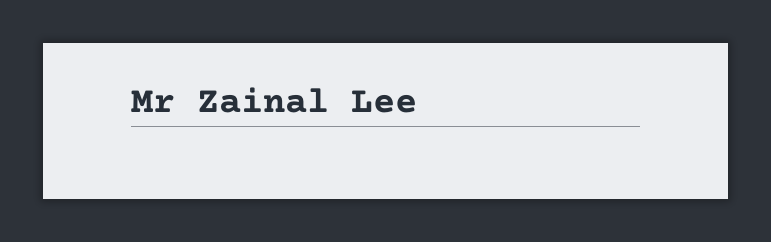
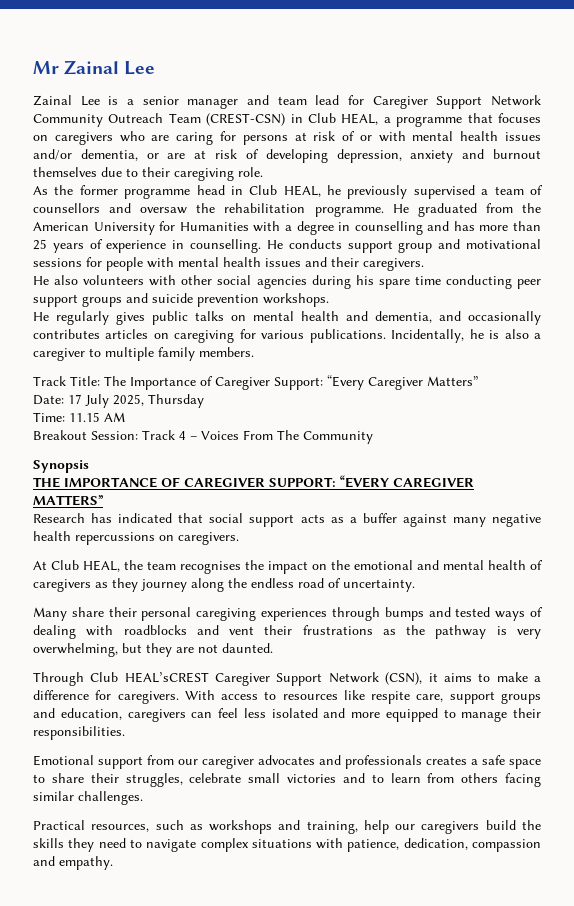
(417, 101) none -> [33,95,541,109] [33,113,541,127] [33,131,541,145] [33,149,541,163] [33,167,263,181] [33,185,543,199] [33,203,541,217] [33,221,541,235] [33,239,541,253] [33,257,424,271] [33,275,541,289] [33,293,329,307] [33,311,541,325] [33,329,541,343] [33,347,254,361] [33,375,478,390] [33,394,204,408] [33,412,125,422] [33,430,373,444] [33,460,89,473] [33,475,474,488] [33,495,104,506] [33,513,541,527] [33,531,239,545] [33,560,543,574] [33,578,415,592] [33,607,543,621] [33,625,541,639] [33,643,273,657] [33,672,542,686] [33,690,541,704] [33,708,541,722] [33,726,125,740] [33,755,541,769] [33,773,541,787] [33,791,143,805] [33,820,541,834] [33,838,541,852] [33,856,113,870] // Zainal Lee is a senior manager and team lead for Caregiver Support Network Community Outreach Team (CREST-CSN) in Club HEAL, a programme that focuses on caregivers who are caring for persons at risk of or with mental health issues and/or dementia, or are at risk of developing depression, anxiety and burnout themselves due to their caregiving role. // As the former programme head in Club HEAL, he previously supervised a team of counsellors and oversaw the rehabilitation programme. He graduated from the American University for Humanities with a degree in counselling and has more than 25 years of experience in counselling. He conducts support group and motivational sessions for people with mental health issues and their caregivers. // He also volunteers with other social agencies during his spare time conducting peer support groups and suicide prevention workshops. // He regularly gives public talks on mental health and dementia, and occasionally contributes articles on caregiving for various publications. Incidentally, he is also a caregiver to multiple family members. // Track Title: The Importance of Caregiver Support: “Every Caregiver Matters” // Date: 17 July 2025, Thursday // Time: 11.15 AM // Breakout Session: Track 4 – Voices From The Community // Synopsis // THE IMPORTANCE OF CAREGIVER SUPPORT: “EVERY CAREGIVER MATTERS” // Research has indicated that social support acts as a buffer against many negative health repercussions on caregivers. // At Club HEAL, the team recognises the impact on the emotional and mental health of caregivers as they journey along the endless road of uncertainty. // Many share their personal caregiving experiences through bumps and tested ways of dealing with roadblocks and vent their frustrations as the pathway is very overwhelming, but they are not daunted. // Through Club HEAL’sCREST Caregiver Support Network (CSN), it aims to make a difference for caregivers. With access to resources like respite care, support groups and education, caregivers can feel less isolated and more equipped to manage their responsibilities. // Emotional support from our caregiver advocates and professionals creates a safe space to share their struggles, celebrate small victories and to learn from others facing similar challenges. // Practical resources, such as workshops and training, help our caregivers build the skills they need to navigate complex situations with patience, dedication, compassion and empathy.

